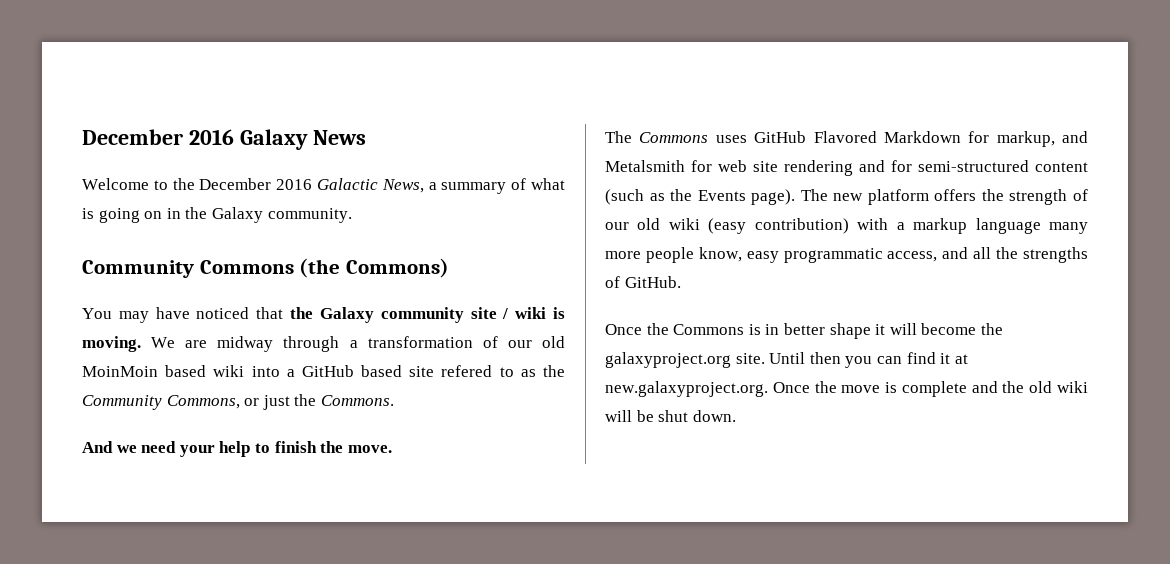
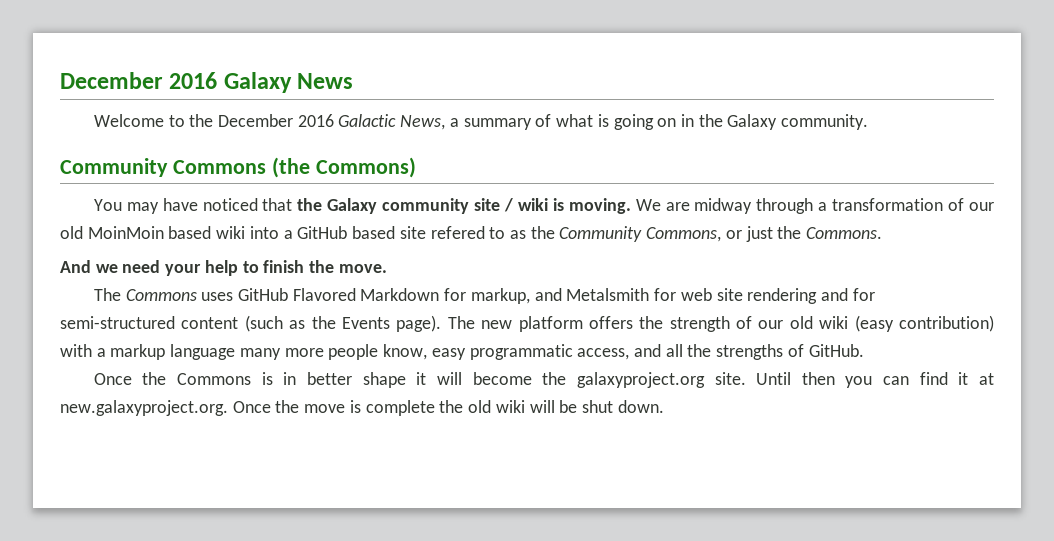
[971,381,998,393] and -> (435, 408) none

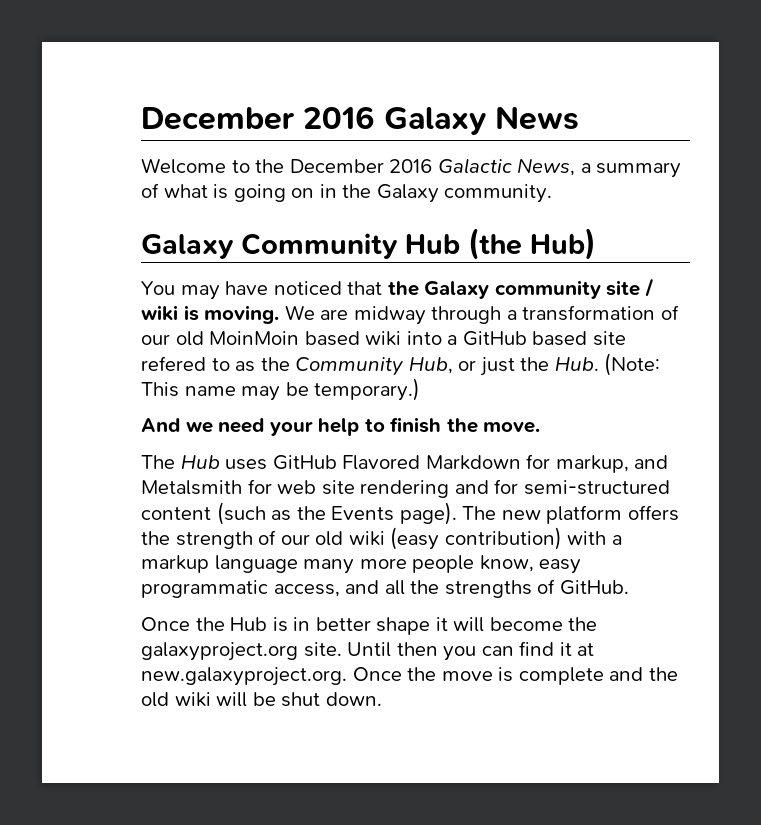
[60,157,416,178] Community Commons (the Commons) -> [141,228,596,260] Galaxy Community Hub (the Hub)
[646,227,722,242] Commons, -> [408,357,453,374] Hub,
[806,227,883,239] Commons. -> [554,353,661,376] [141,378,421,401] Hub. (Note: This name may be temporary.)
[125,289,197,301] Commons -> [180,455,220,469] Hub
[177,373,252,385] Commons -> [230,617,268,631] Hub
(435, 408) none -> [609,667,644,681] and

